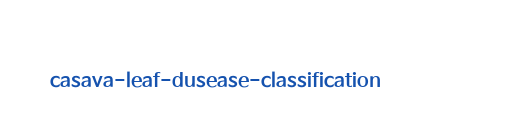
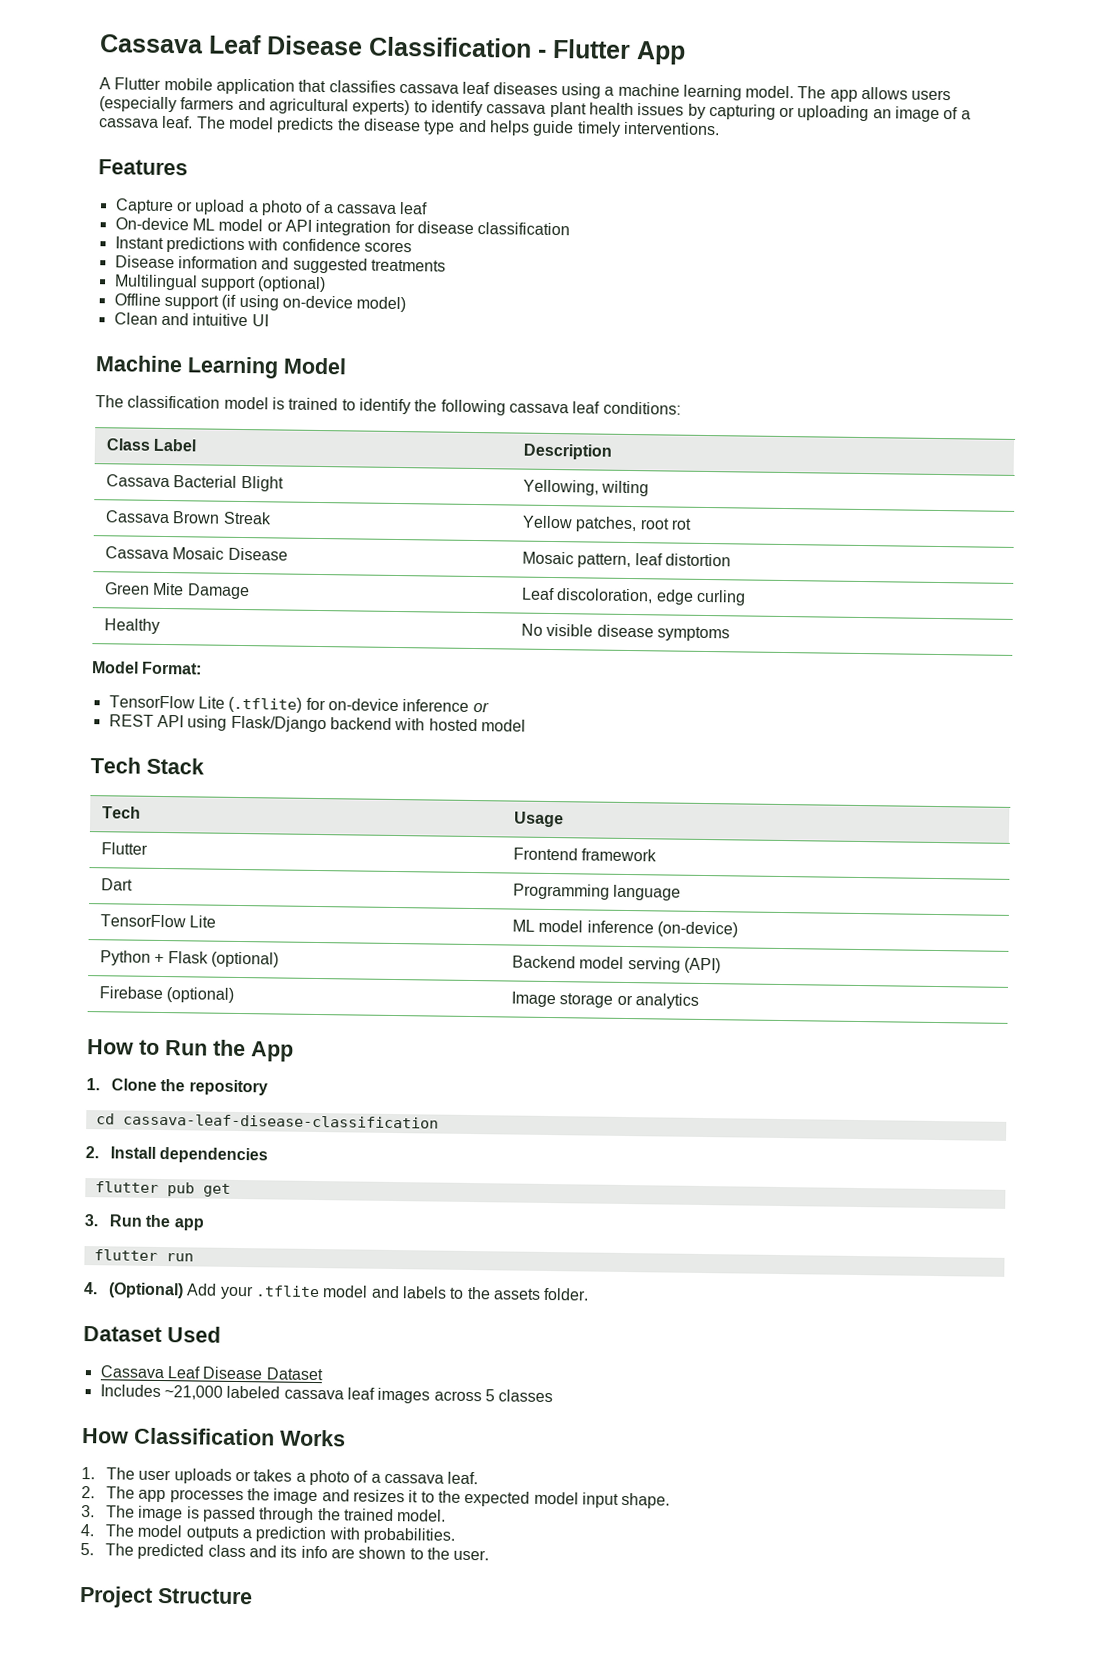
[50,71,381,88] casava-leaf-dusease-classification -> [100,34,686,65] [99,77,952,102] [99,96,971,122] [99,115,720,137] [98,159,188,176] [114,198,429,216] [114,217,571,236] [114,236,412,254] [114,255,446,274] [113,274,327,293] [113,293,407,313] [113,312,269,327] [95,355,347,379] [95,395,681,416] [106,438,198,452] [523,443,613,460] [106,474,284,492] [523,479,650,497] [105,510,272,525] [522,515,692,533] [105,546,288,561] [522,551,731,569] [105,582,250,600] [521,587,746,606] [104,618,161,634] [521,623,730,642] [91,661,203,675] [108,695,489,713] [108,714,526,733] [90,757,204,775] [102,806,142,819] [514,811,565,828] [101,842,149,855] [513,847,658,862] [101,878,134,891] [513,883,682,901] [100,914,217,928] [512,919,738,938] [100,950,279,968] [512,955,721,974] [99,986,235,1003] [511,991,699,1009] [87,1039,294,1062] [86,1078,268,1096] [95,1113,439,1129] [85,1146,269,1164] [94,1181,231,1197] [84,1214,204,1231] [93,1249,194,1262] [83,1282,590,1301] [83,1326,221,1343] [99,1365,324,1381] [99,1384,554,1404] [82,1427,346,1447] [81,1467,479,1486] [81,1486,671,1509] [81,1505,447,1524] [80,1524,455,1544] [80,1542,490,1561] [79,1585,253,1608] Cassava Leaf Disease Classification - Flutter App // A Flutter mobile application that classifies cassava leaf diseases using a machine learning model. The app allows users (especially farmers and agricultural experts) to identify cassava plant health issues by capturing or uploading an image of a cassava leaf. The model predicts the disease type and helps guide timely interventions. // Features // Capture or upload a photo of a cassava leaf // On-device ML model or API integration for disease classification // Instant predictions with confidence scores // Disease information and suggested treatments // Multilingual support (optional) // Offline support (if using on-device model) // Clean and intuitive UI // Machine Learning Model // The classification model is trained to identify the following cassava leaf conditions: // Class Label | Description // Cassava Bacterial Blight | Yellowing, wilting // Cassava Brown Streak | Yellow patches, root rot // Cassava Mosaic Disease | Mosaic pattern, leaf distortion // Green Mite Damage | Leaf discoloration, edge curling // Healthy | No visible disease symptoms // Model Format: // TensorFlow Lite (.tflite) for on-device inference or // REST API using Flask/Django backend with hosted model // Tech Stack // Tech | Usage // Flutter | Frontend framework // Dart | Programming language // TensorFlow Lite | ML model inference (on-device) // Python + Flask (optional) | Backend model serving (API) // Firebase (optional) | Image storage or analytics // How to Run the App // 1. Clone the repository // cd cassava-leaf-disease-classification // 2. Install dependencies // flutter pub get // 3. Run the app // flutter run // 4. (Optional) Add your .tflite model and labels to the assets folder. // Dataset Used // Cassava Leaf Disease Dataset // Includes ~21,000 labeled cassava leaf images across 5 classes // How Classification Works // 1. The user uploads or takes a photo of a cassava leaf. // 2. The app processes the image and resizes it to the expected model input shape. // 3. The image is passed through the trained model. // 4. The model outputs a prediction with probabilities. // 5. The predicted class and its info are shown to the user. // Project Structure

